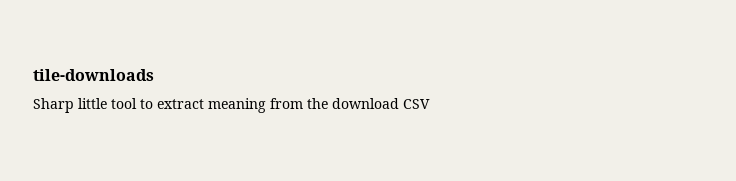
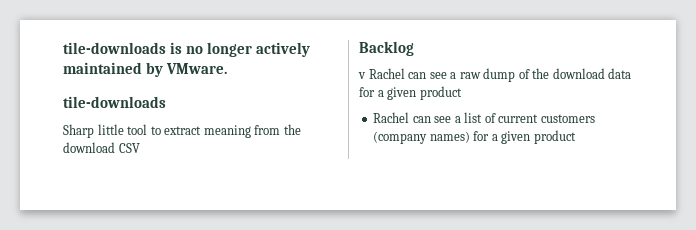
[33,69,154,81] tile-downloads -> [63,42,311,57] [63,62,228,77] [63,96,166,108] tile-downloads is no longer actively maintained by VMware. // tile-downloads
(430, 104) none -> [359,41,414,56] [358,68,632,82] [359,86,462,100] [373,112,595,123] [373,130,576,144] // Backlog // v Rachel can see a raw dump of the download data for a given product // Rachel can see a list of current customers (company names) for a given product

